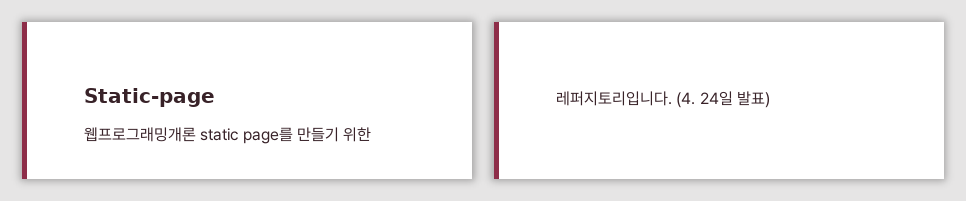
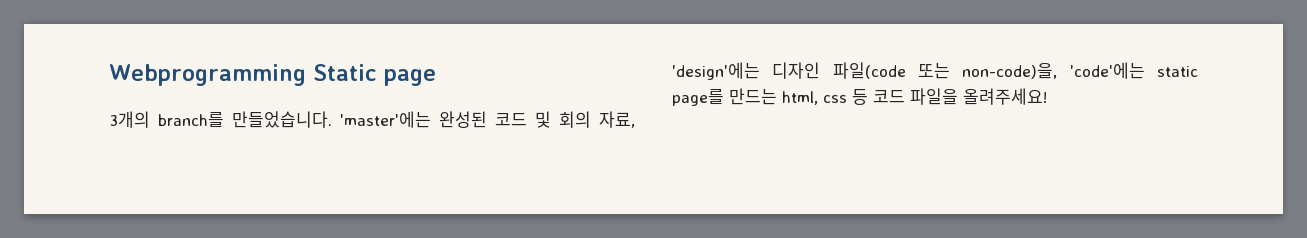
[84,88,215,107] [84,127,372,144] [556,91,770,108] Static-page // 웹프로그래밍개론 static page를 만들기 위한 레퍼지토리입니다. (4. 24일 발표) -> [109,64,436,86] [109,111,635,128] [672,62,1198,80] [672,88,1047,106] Webprogramming Static page // 3개의 branch를 만들었습니다. 'master'에는 완성된 코드 및 회의 자료, 'design'에는 디자인 파일(code 또는 non-code)을, 'code'에는 static page를 만드는 html, css 등 코드 파일을 올려주세요!

